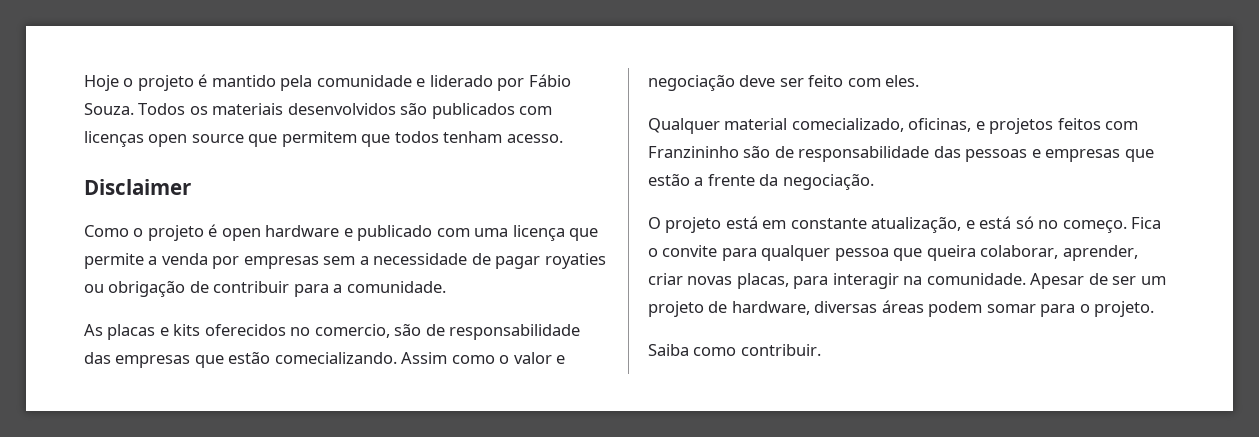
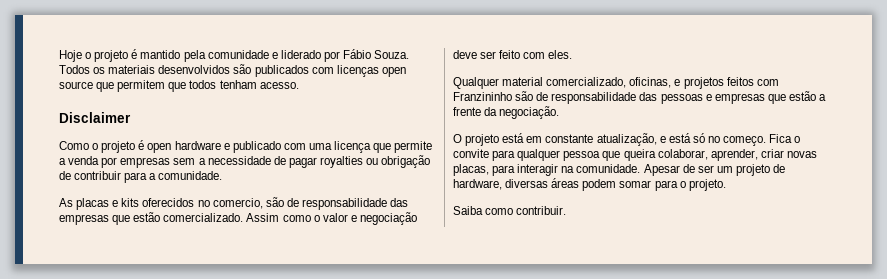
[544,253,606,269] royaties -> [319,156,363,168] royalties
[274,352,397,364] comecializando. -> [163,213,244,222] comercializado.
[791,118,904,132] comecializado, -> [546,77,627,88] comercializado,

